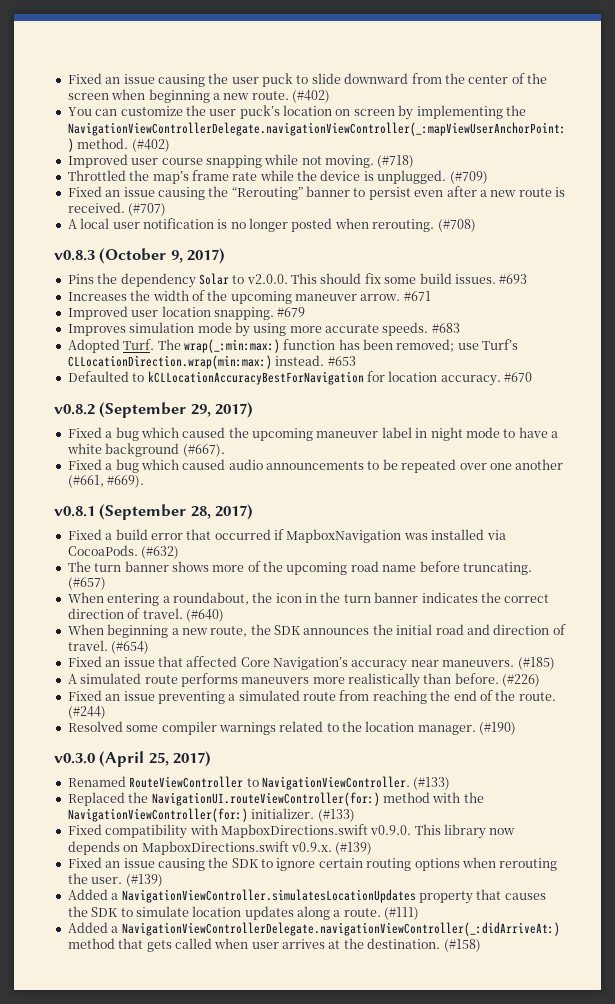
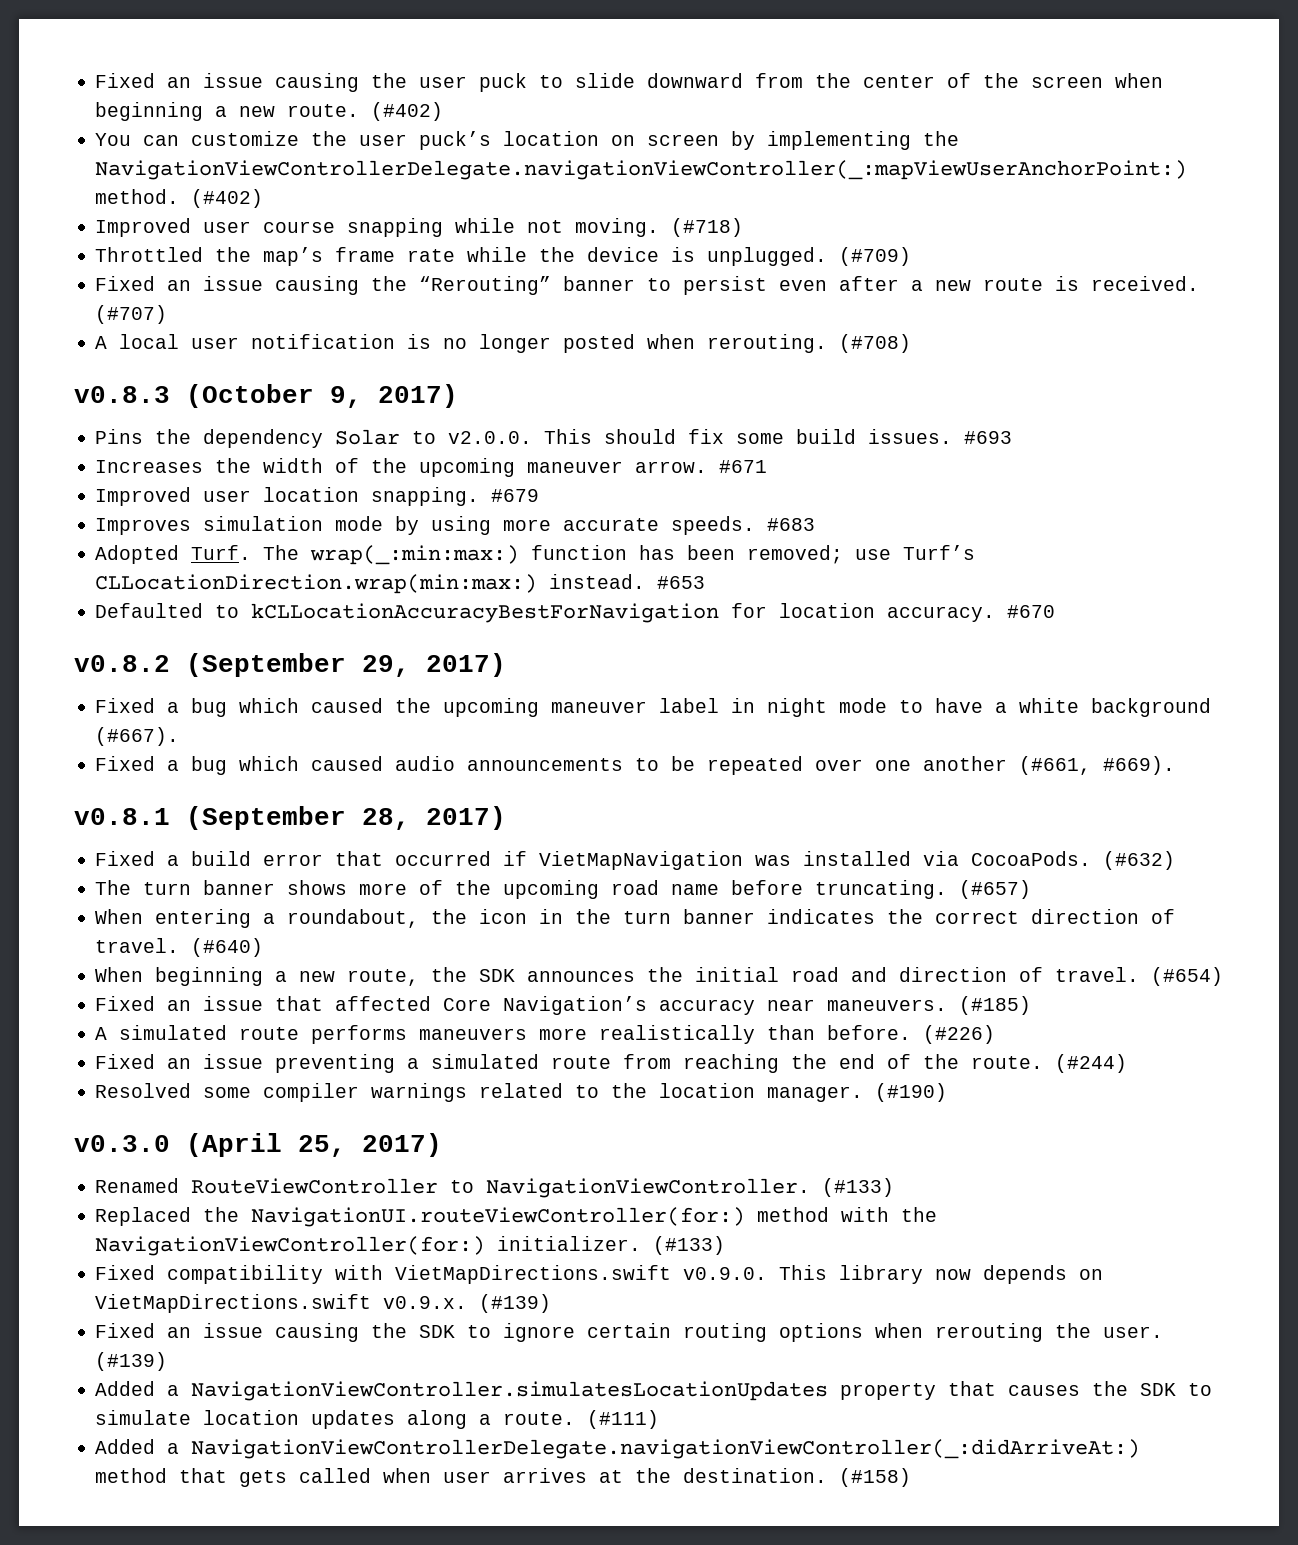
[286,529,402,543] MapboxNavigation -> [539,851,744,870] VietMapNavigation
[220,824,368,838] MapboxDirections.swift -> [395,1265,672,1284] VietMapDirections.swift
[141,841,289,855] MapboxDirections.swift -> [95,1294,372,1313] VietMapDirections.swift

